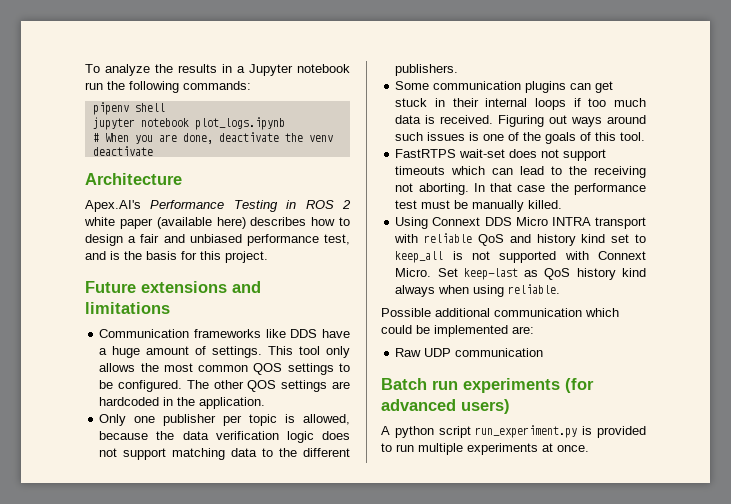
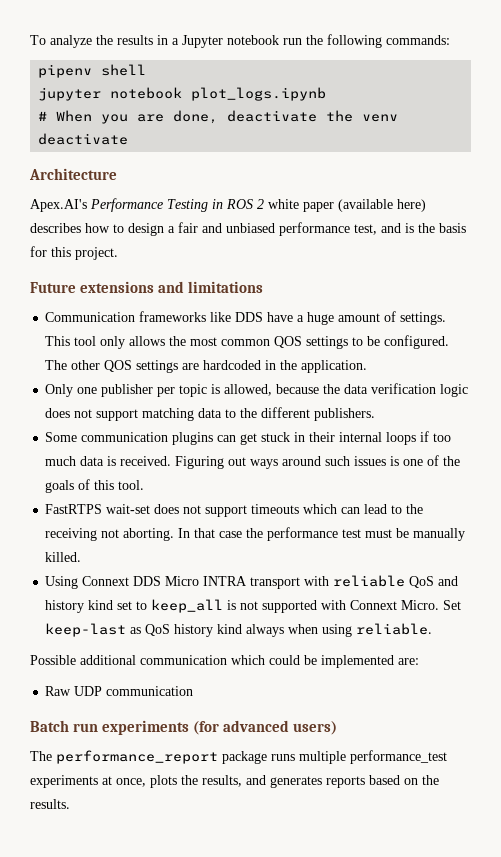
[381,425,646,438] [381,443,589,455] A python script run_experiment.py is provided to run multiple experiments at once. -> [30,750,447,764] [30,775,439,788] [30,799,70,809] The performance_report package runs multiple performance_test experiments at once, plots the results, and generates reports based on the results.

